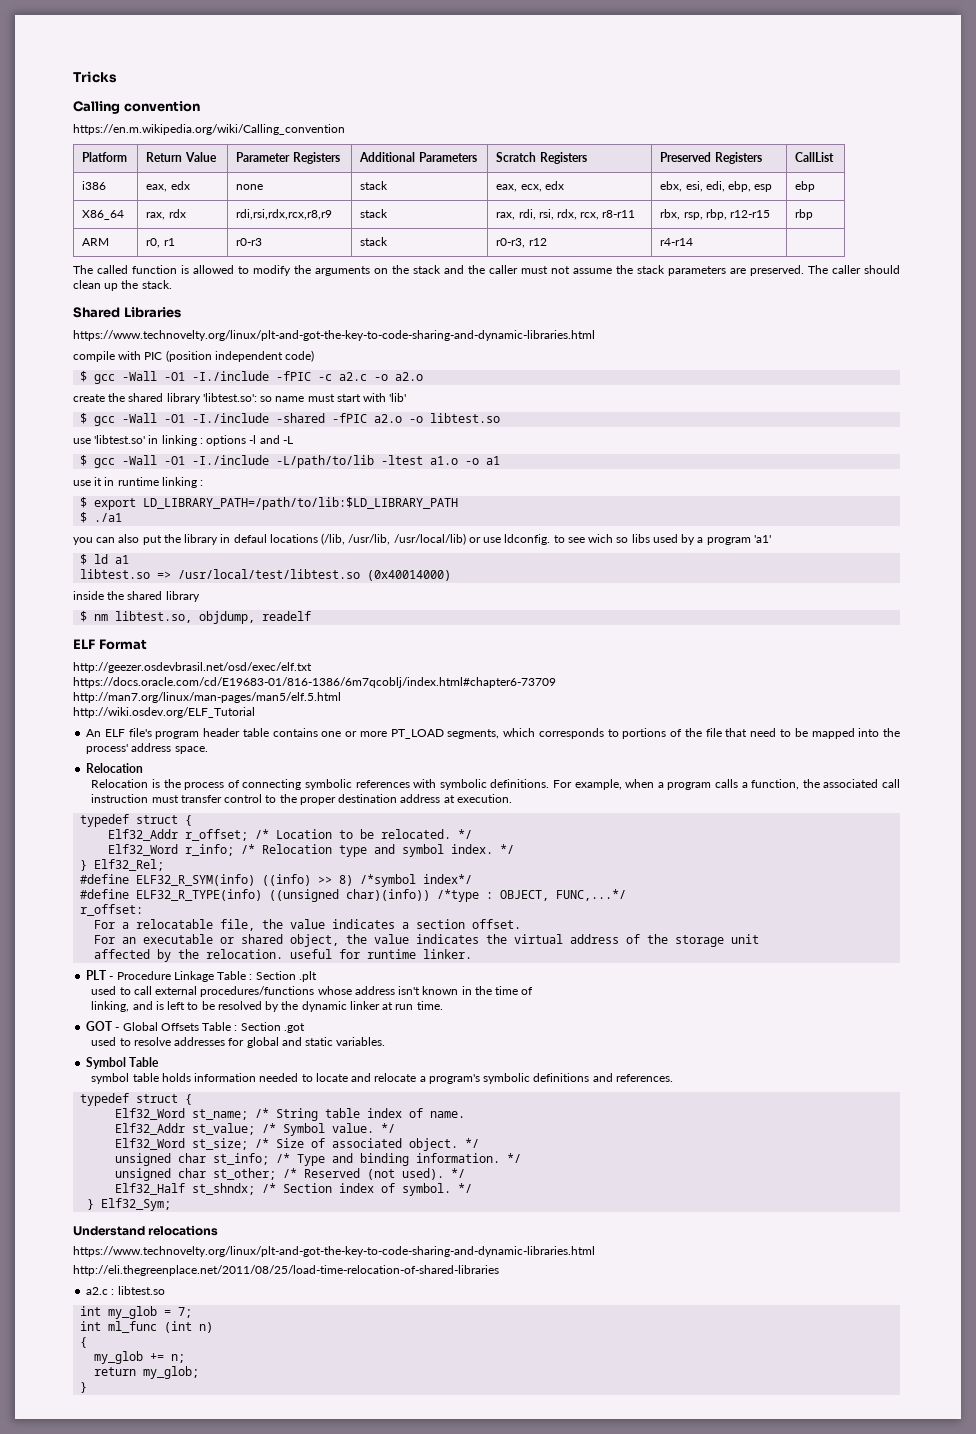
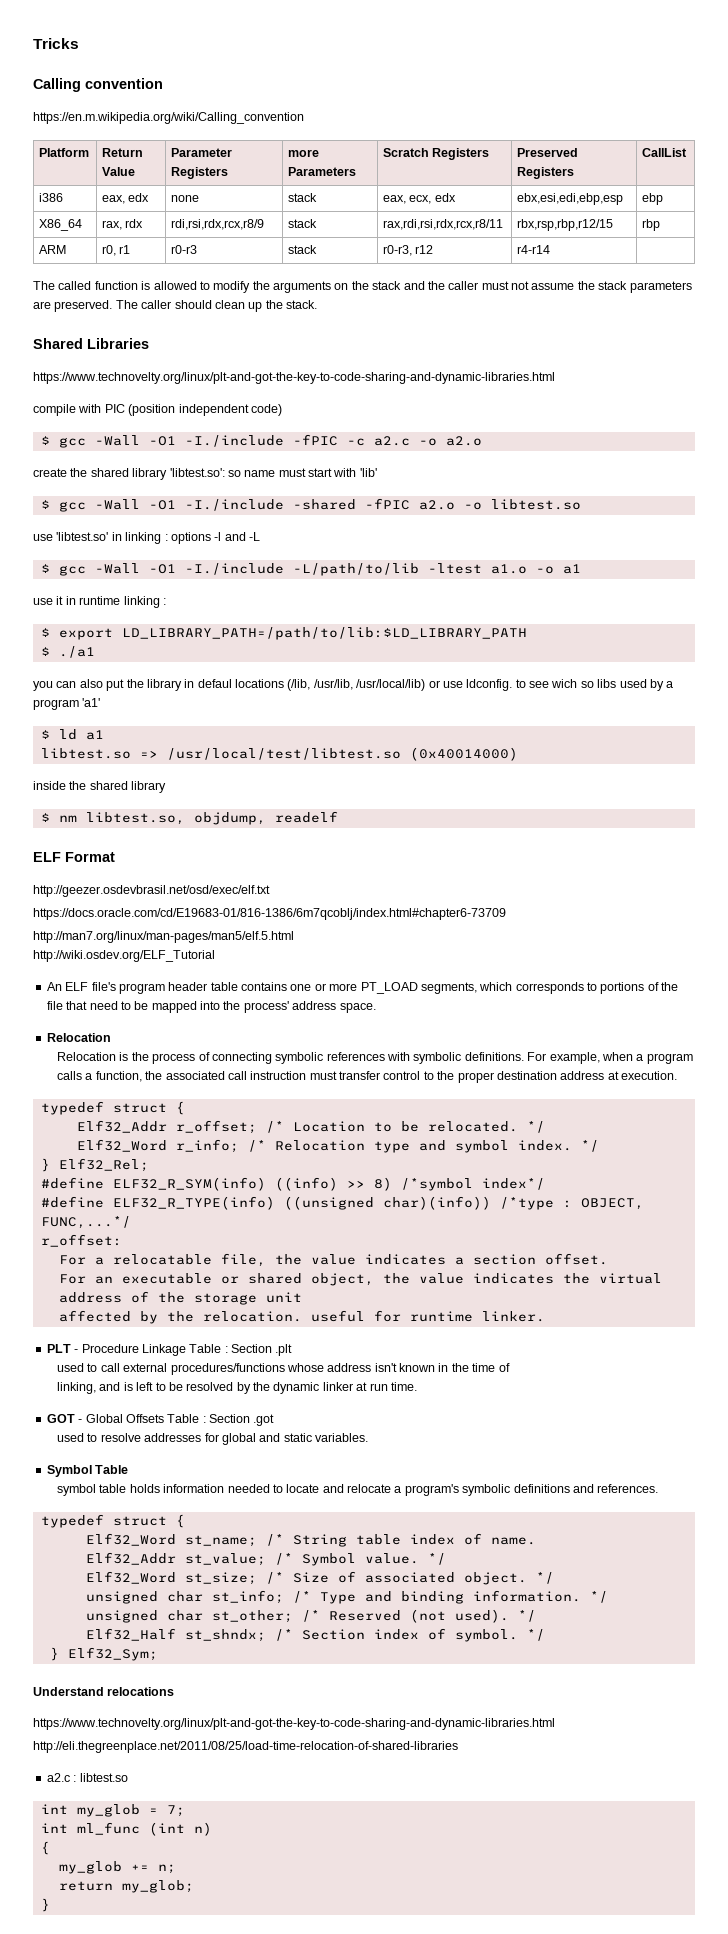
[359,152,416,162] Additional -> [288,149,320,157] more
[660,181,773,192] ebx, esi, edi, ebp, esp -> [517,193,624,205] ebx,esi,edi,ebp,esp
[236,209,333,220] [360,209,389,218] [496,209,636,220] [660,209,771,220] rdi,rsi,rdx,rcx,r8,r9 | stack | rax, rdi, rsi, rdx, rcx, r8-r11 | rbx, rsp, rbp, r12-r15 -> [171,219,265,230] [288,219,318,228] [383,219,504,230] [517,219,614,231] rdi,rsi,rdx,rcx,r8/9 | stack | rax,rdi,rsi,rdx,rcx,r8/11 | rbx,rsp,rbp,r12/15

